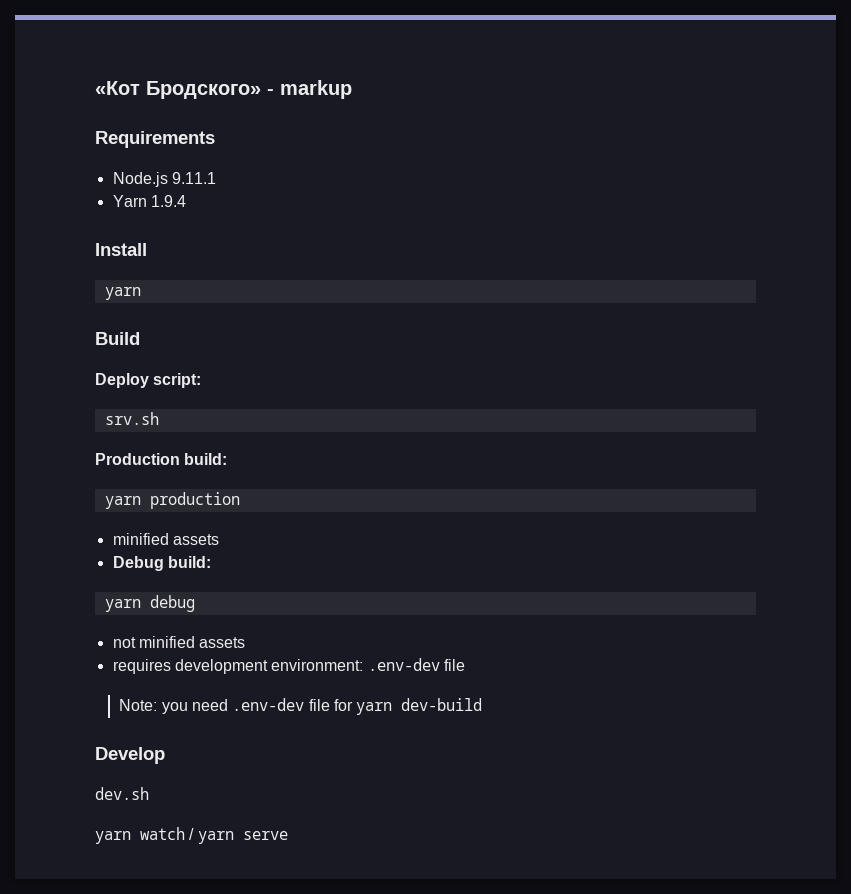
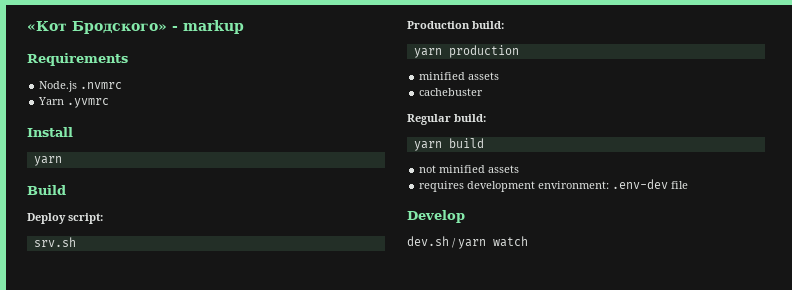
[171,172,216,184] 9.11.1 -> [80,82,123,89] .nvmrc
[150,195,186,207] 1.9.4 -> [67,98,110,108] .yvmrc
[112,556,211,571] [104,595,195,612] Debug build: // yarn debug -> [419,88,484,96] [407,114,486,125] [413,138,484,151] cachebuster // Regular build: // yarn build
[119,698,483,715] // Note: you need .env-dev file for yarn dev-build -> (689, 185) none
(149, 793) // -> [452,238,456,248] /
[189,828,288,844] / yarn serve -> (528, 241) none

